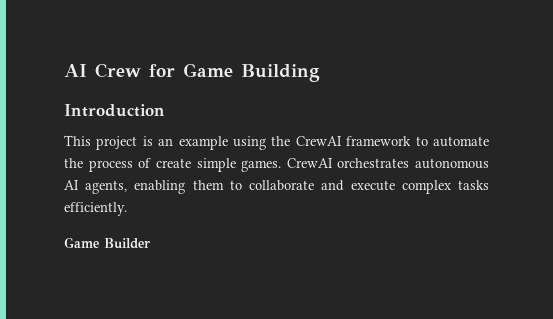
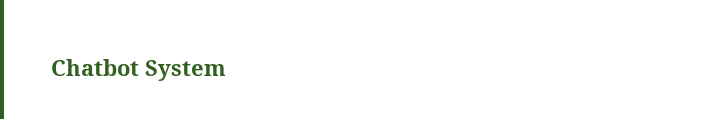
[64,63,320,82] [64,104,165,117] [64,135,489,150] [64,158,489,172] [64,180,489,194] [64,202,127,216] [64,237,150,249] AI Crew for Game Building // Introduction // This project is an example using the CrewAI framework to automate the process of create simple games. CrewAI orchestrates autonomous AI agents, enabling them to collaborate and execute complex tasks efficiently. // Game Builder -> [51,59,226,81] Chatbot System

